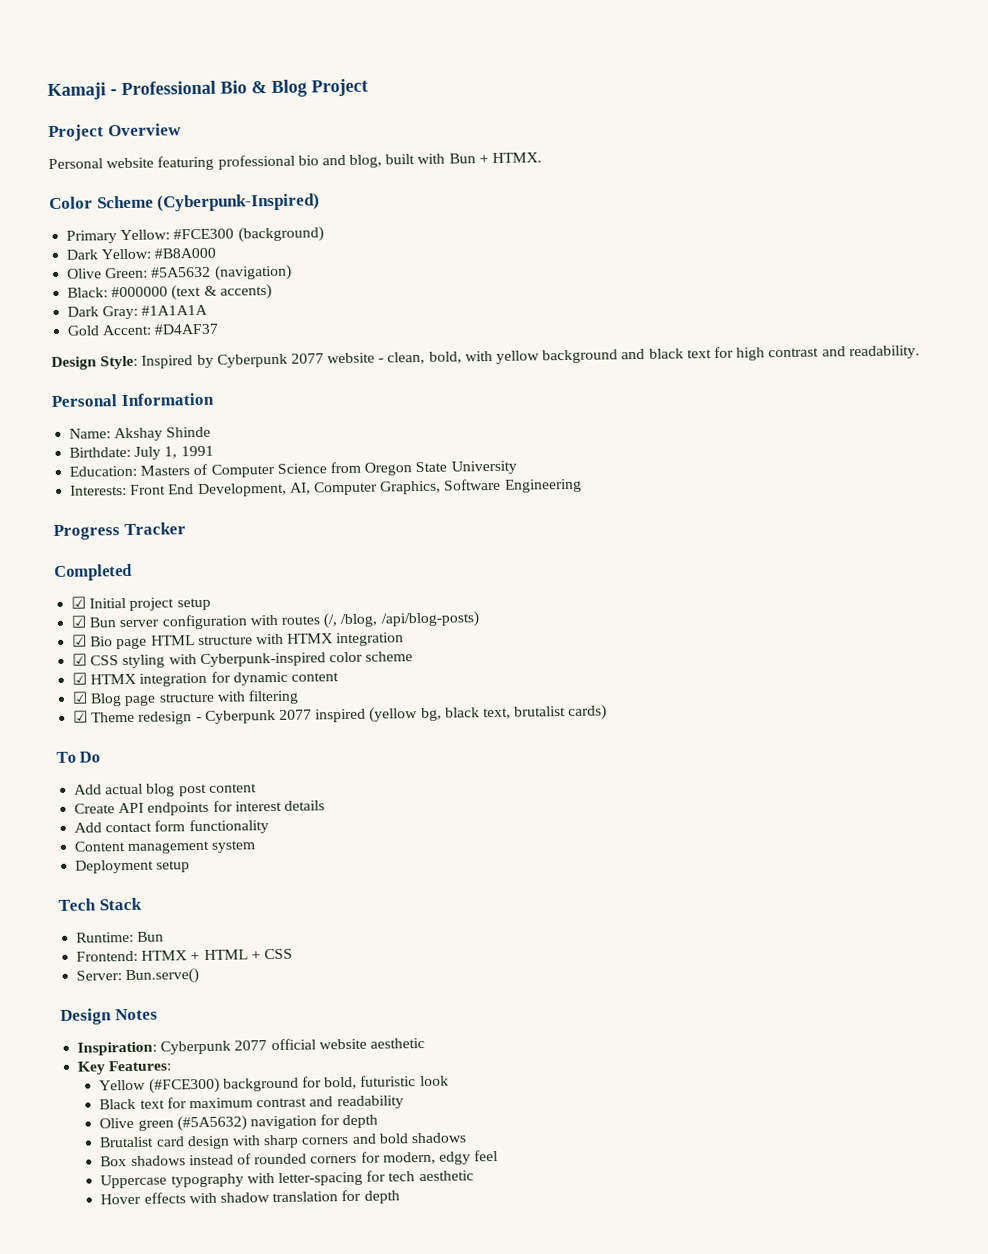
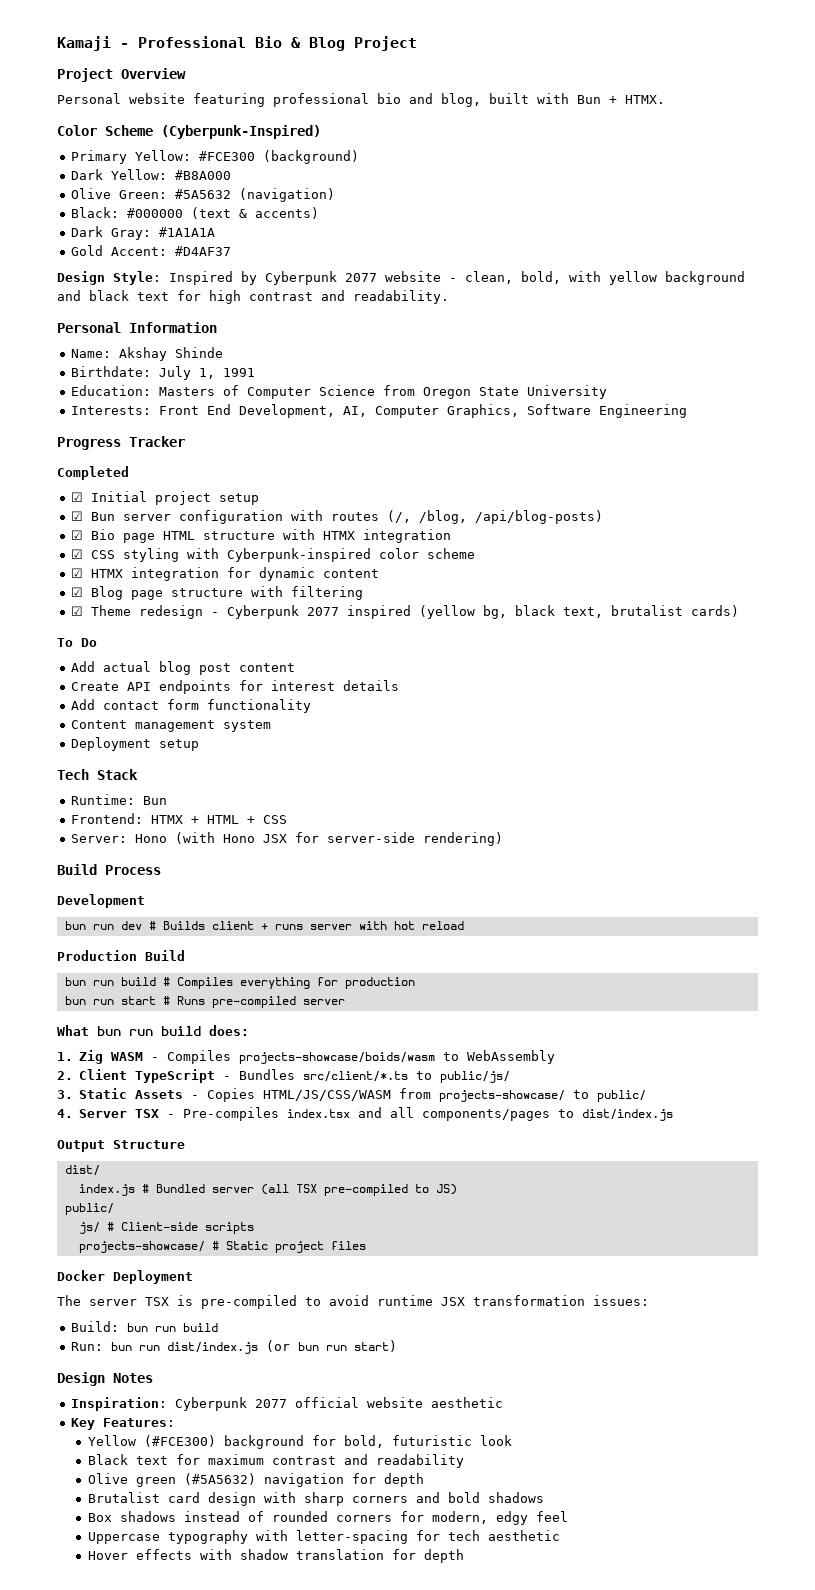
[125,968,200,985] Bun.serve() -> [134,832,503,846] [57,864,161,875] [57,894,145,908] [64,921,464,930] [57,950,185,961] [64,977,415,989] [64,996,345,1008] [57,1025,249,1036] [57,1050,556,1064] [57,1069,511,1083] [57,1088,647,1102] [57,1107,674,1121] [57,1140,185,1152] [64,1165,100,1176] [78,1184,457,1196] [64,1203,114,1215] [78,1222,254,1234] [78,1241,366,1253] [57,1270,193,1284] [57,1295,649,1309] [70,1321,218,1332] [70,1340,397,1354] Hono (with Hono JSX for server-side rendering) // Build Process // Development // bun run dev # Builds client + runs server with hot reload // Production Build // bun run build # Compiles everything for production // bun run start # Runs pre-compiled server // What bun run build does: // 1. Zig WASM - Compiles projects-showcase/boids/wasm to WebAssembly // 2. Client TypeScript - Bundles src/client/*.ts to public/js/ // 3. Static Assets - Copies HTML/JS/CSS/WASM from projects-showcase/ to public/ // 4. Server TSX - Pre-compiles index.tsx and all components/pages to dist/index.js // Output Structure // dist/ // index.js # Bundled server (all TSX pre-compiled to JS) // public/ // js/ # Client-side scripts // projects-showcase/ # Static project files // Docker Deployment // The server TSX is pre-compiled to avoid runtime JSX transformation issues: // Build: bun run build // Run: bun run dist/index.js (or bun run start)

